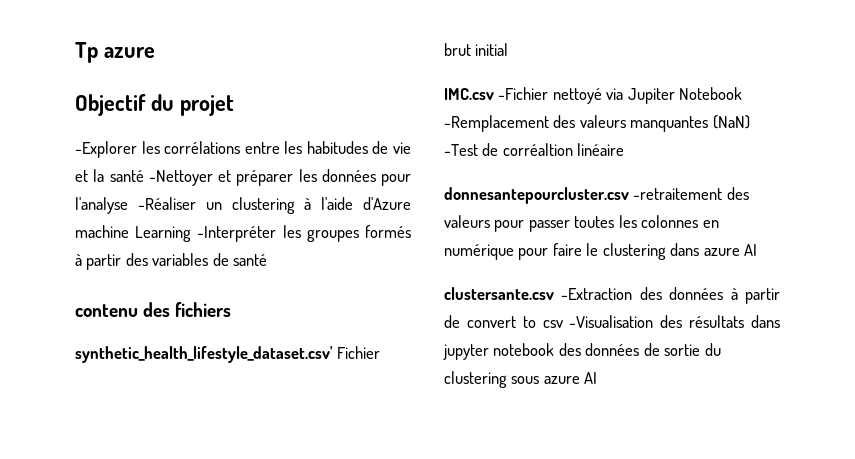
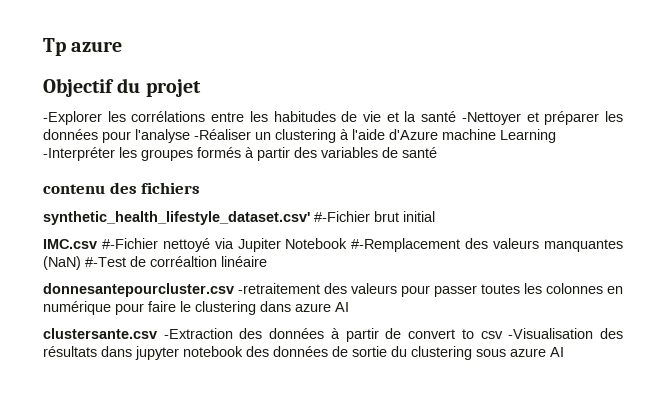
[337,346,381,359] Fichier -> [314,211,370,222] #-Fichier
[498,87,549,100] -Fichier -> [101,238,158,249] #-Fichier
[444,115,549,132] -Remplacement -> [351,238,461,252] #-Remplacement
[444,144,478,156] -Test -> [85,257,126,267] #-Test

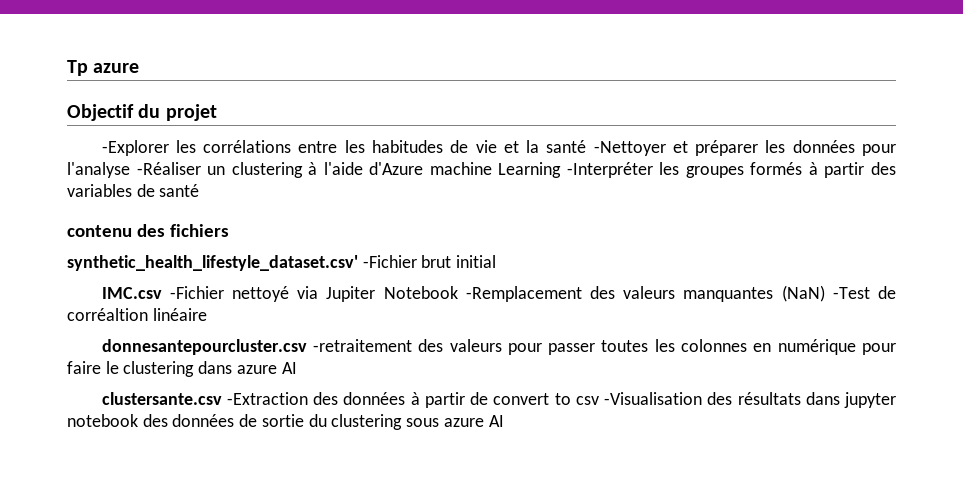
[314,211,370,222] #-Fichier -> [362,255,417,268] -Fichier
[101,238,158,249] #-Fichier -> [169,286,224,299] -Fichier
[351,238,461,252] #-Remplacement -> [465,286,582,302] -Remplacement
[85,257,126,267] #-Test -> [832,287,870,299] -Test

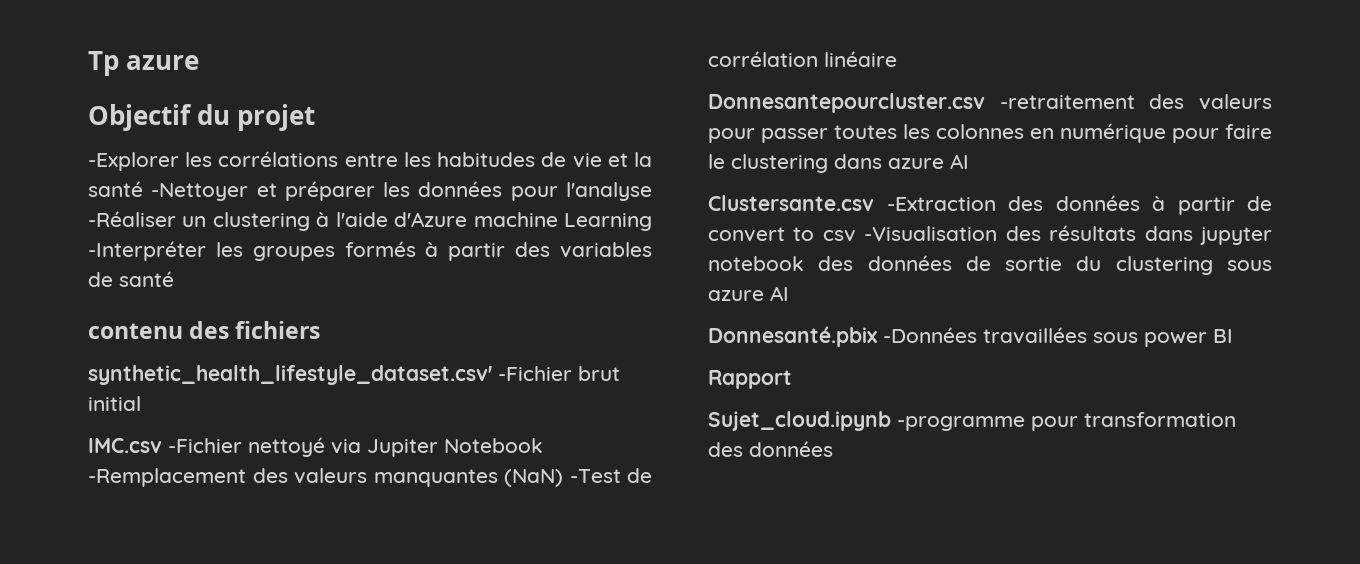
[67,308,148,321] corréaltion -> [708,51,818,67] corrélation
[101,339,307,355] donnesantepourcluster.csv -> [708,93,985,113] Donnesantepourcluster.csv
[101,392,222,405] clustersante.csv -> [708,195,874,211] Clustersante.csv
(504, 421) none -> [708,326,1233,347] [708,370,792,389] [708,411,1236,431] [708,441,833,457] // Donnesanté.pbix -Données travaillées sous power BI // Rapport // Sujet_cloud.ipynb -programme pour transformation des données

